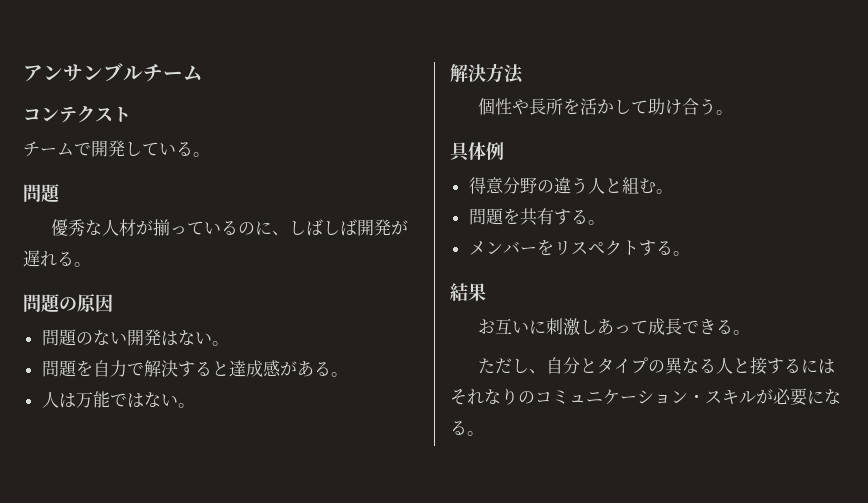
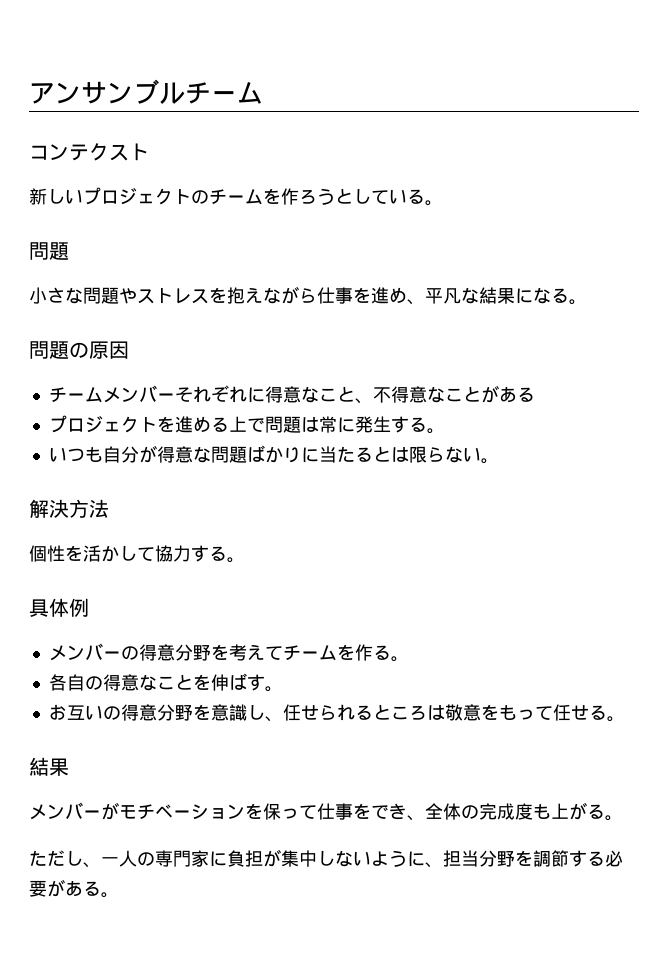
[23,140,210,157] [23,184,61,203] [50,219,408,237] [23,250,91,267] [23,294,113,313] [41,329,229,346] [41,360,348,377] [41,391,144,408] チームで開発している。 // 問題 // 優秀な人材が揃っているのに、しばしば開発が遅れる。 // 問題の原因 // 問題のない開発はない。 // 問題を自力で解決すると達成感がある。 // 人は万能では -> [29,187,443,206] [29,242,69,260] [29,286,587,305] [29,341,129,359] [48,385,535,404] [48,415,445,434] [48,445,445,463] 新しいプロジェクトのチームを作ろうとしている。 // 問題 // 小さな問題やストレスを抱えながら仕事を進め、平凡な結果になる。 // 問題の原因 // チームメンバーそれぞれに得意なこと、不得意なことがある // プロジェクトを進める上で問題は常に発生する。 // いつも自分が得意な問題ばかりに当たるとは限ら
[511,98,563,115] や長所 -> (65, 553) none
[647,98,716,115] 助け合う -> [155,545,227,562] 協力する
[468,177,673,194] [468,208,605,226] [468,239,690,256] [450,283,486,301] [477,318,750,336] [477,357,835,375] [450,388,841,406] 得意分野の違う人と組む。 // 問題を共有する。 // メンバーをリスペクトする。 // 結果 // お互いに刺激しあって成長できる。 // ただし、自分とタイプの異なる人と接するにはそれなりのコミュニケーション・スキルが必要にな -> [48,643,409,662] [48,673,283,692] [48,704,625,722] [29,757,69,776] [29,802,623,821] [29,849,623,868] [29,879,83,897] メンバーの得意分野を考えてチームを作る。 // 各自の得意なことを伸ばす。 // お互いの得意分野を意識し、任せられるところは敬意をもって任せる。 // 結果 // メンバーがモチベーションを保って仕事をでき、全体の完成度も上がる。 // ただし、一人の専門家に負担が集中しないように、担当分野を調節する必要があ

